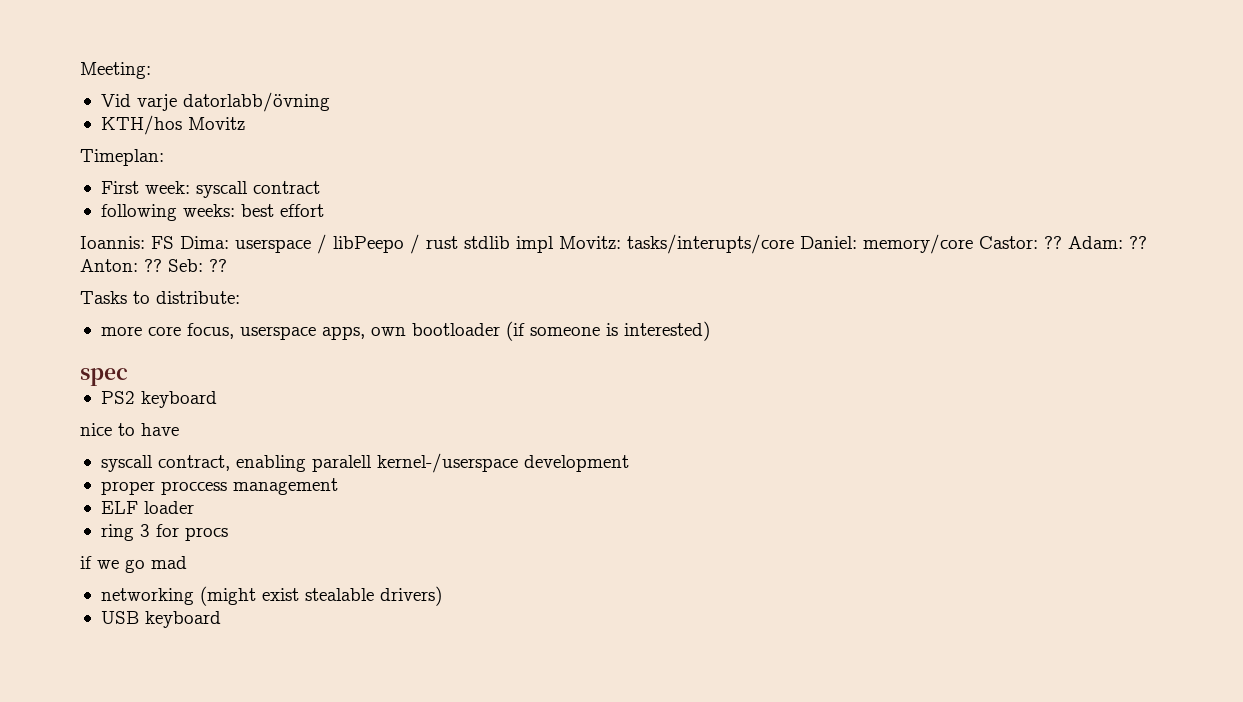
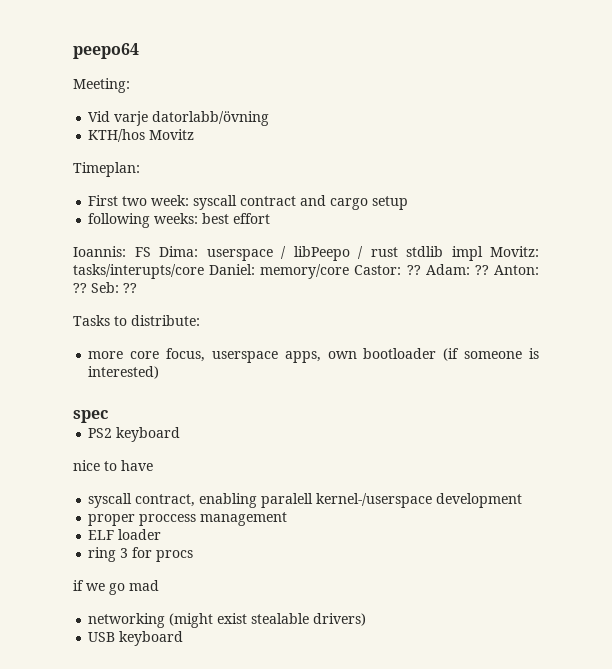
(80, 70) none -> [73,43,139,59] peepo64 //
(139, 187) none -> [122,196,148,206] two
(320, 187) none -> [300,195,409,210] and cargo setup

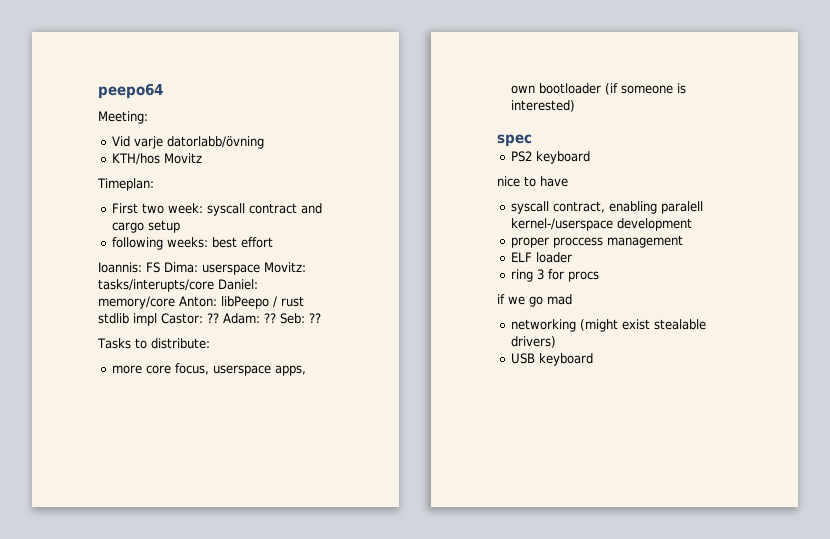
[281,246,286,259] / -> [264,262,306,273] [98,279,258,292] [98,296,217,309] Movitz: tasks/interupts/core Daniel: memory/core Anton:
[490,246,539,257] [73,264,350,279] Movitz: tasks/interupts/core Daniel: memory/core -> (157, 319) none
[494,265,540,275] [73,283,87,293] Anton: ?? -> (276, 318) none

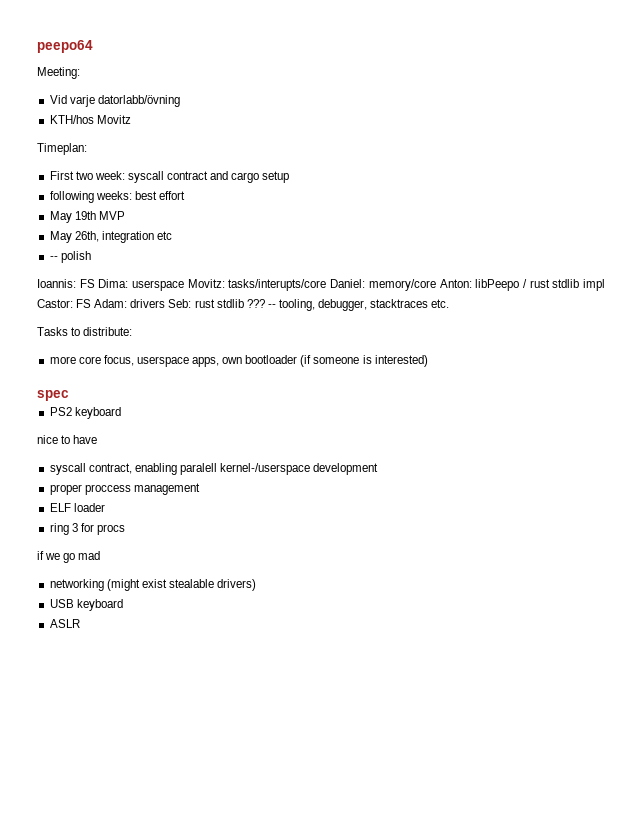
(274, 242) none -> [49,211,125,223] [49,231,172,243] [49,251,91,263] // May 19th MVP // May 26th, integration etc // -- polish
[207,313,321,324] ?? Adam: ?? Seb: ?? -> [76,299,450,311] FS Adam: drivers Seb: rust stdlib ??? -- tooling, debugger, stacktraces etc.
(594, 359) none -> [49,619,80,628] // ASLR

